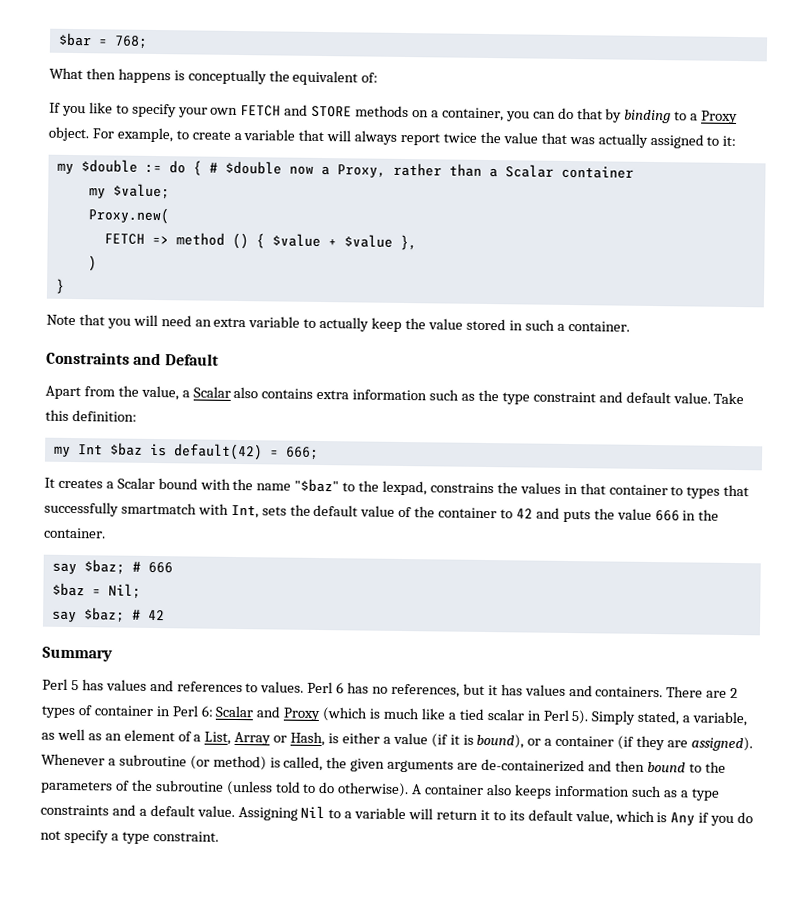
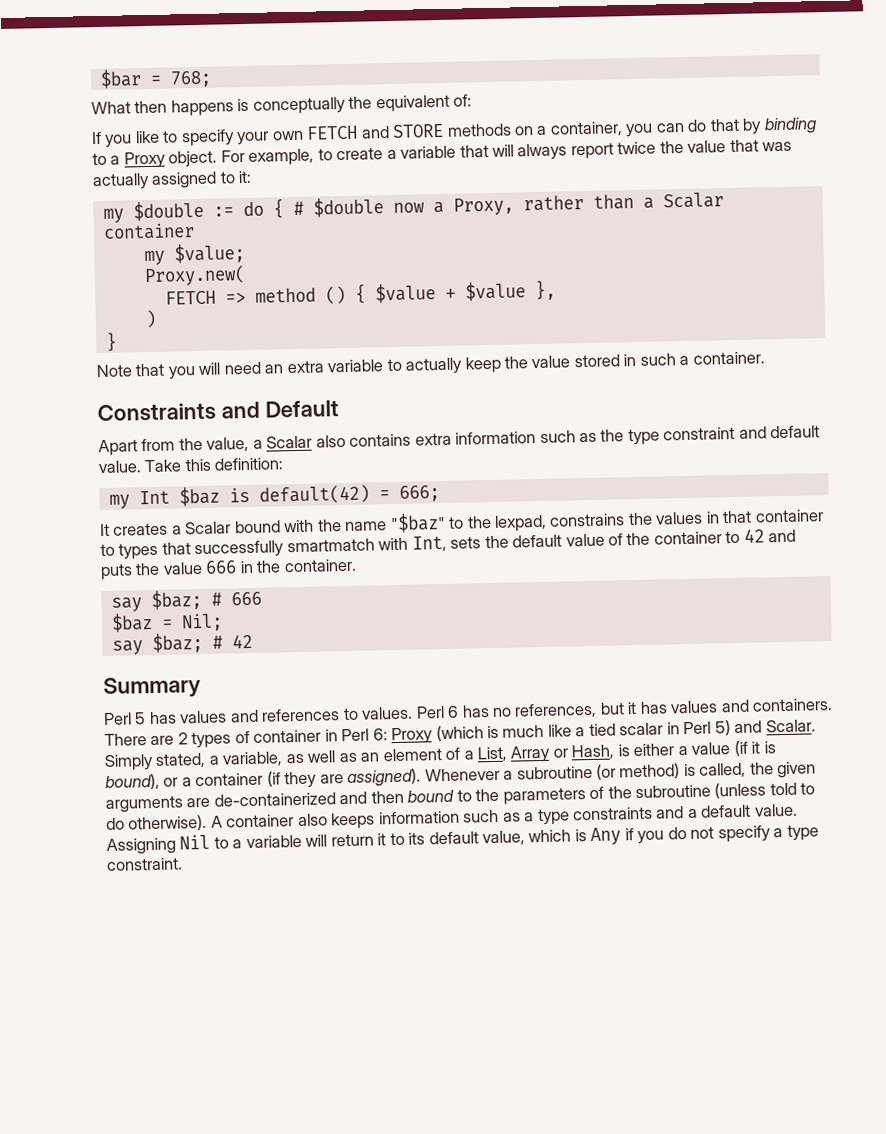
[215,705,282,718] Scalar and -> (388, 734) none
[571,710,589,725] 5). -> [714,719,816,736] 5) and Scalar.

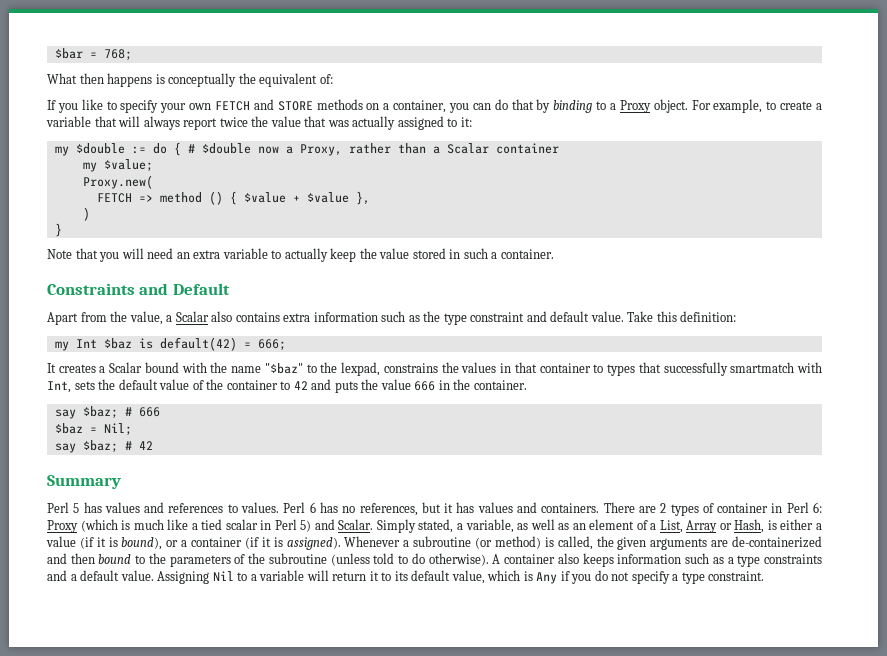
[284,771,344,789] they are -> [261,537,283,547] it is

